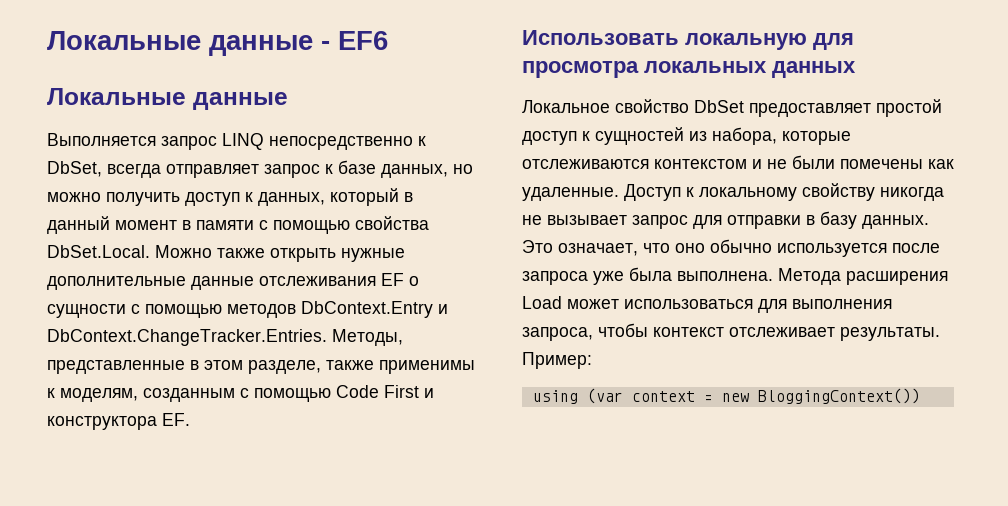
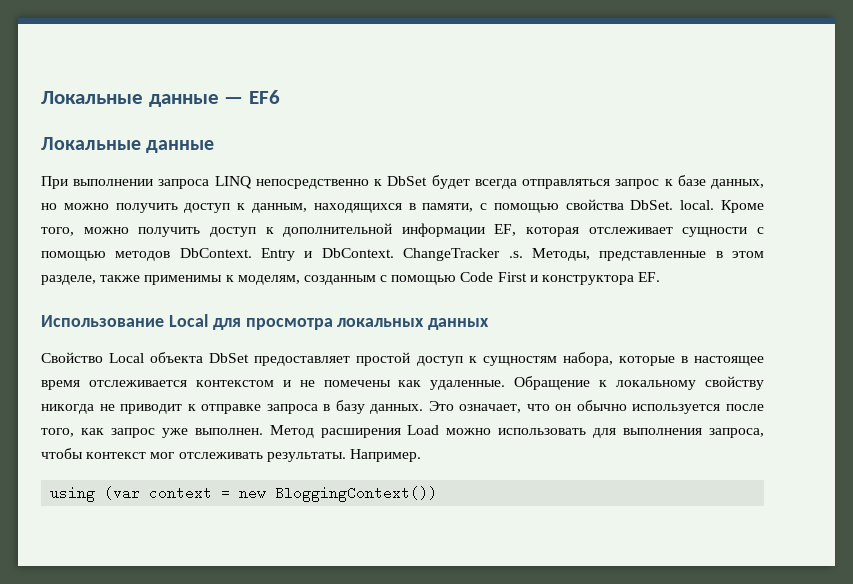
[47,31,330,56] Локальные данные - -> [41,91,244,107] Локальные данные —
[47,133,426,150] [47,161,259,178] Выполняется запрос LINQ непосредственно к DbSet, всегда отправляет -> [41,175,611,189] При выполнении запроса LINQ непосредственно к DbSet будет всегда отправляться
[258,188,413,206] [47,216,429,234] [47,245,405,262] [47,273,419,290] [47,301,448,318] [47,329,327,346] данных, который в данный момент в памяти с помощью свойства DbSet.Local. Можно также открыть нужные дополнительные данные отслеживания EF о сущности с помощью методов DbContext.Entry и DbContext.ChangeTracker.Entries. -> [251,199,765,213] [41,223,764,237] [41,248,523,261] данным, находящихся в памяти, с помощью свойства DbSet. local. Кроме того, можно получить доступ к дополнительной информации EF, которая отслеживает сущности с помощью методов DbContext. Entry и DbContext. ChangeTracker .s.
[522,30,807,50] Использовать локальную -> [41,314,208,327] Использование Local
[522,99,689,113] Локальное свойство -> [41,352,204,363] Свойство Local объекта
[595,127,851,145] [522,159,649,169] сущностей из набора, которые отслеживаются -> [482,352,765,366] [41,380,187,390] сущностям набора, которые в настоящее время отслеживается
[792,155,835,169] были -> (315, 383) none
[624,184,681,201] Доступ -> [514,376,591,390] Обращение
[547,215,801,229] вызывает запрос для отправки -> [120,404,318,414] приводит к отправке запроса
[675,243,705,253] оно -> [555,404,572,411] он
[522,267,948,285] [522,296,753,309] запроса уже была выполнена. Метода расширения Load может использоваться -> [41,425,587,438] того, как запрос уже выполнен. Метод расширения Load можно использовать
[729,327,940,341] [522,352,592,369] отслеживает результаты. Пример: -> [150,449,421,462] мог отслеживать результаты. Например.

